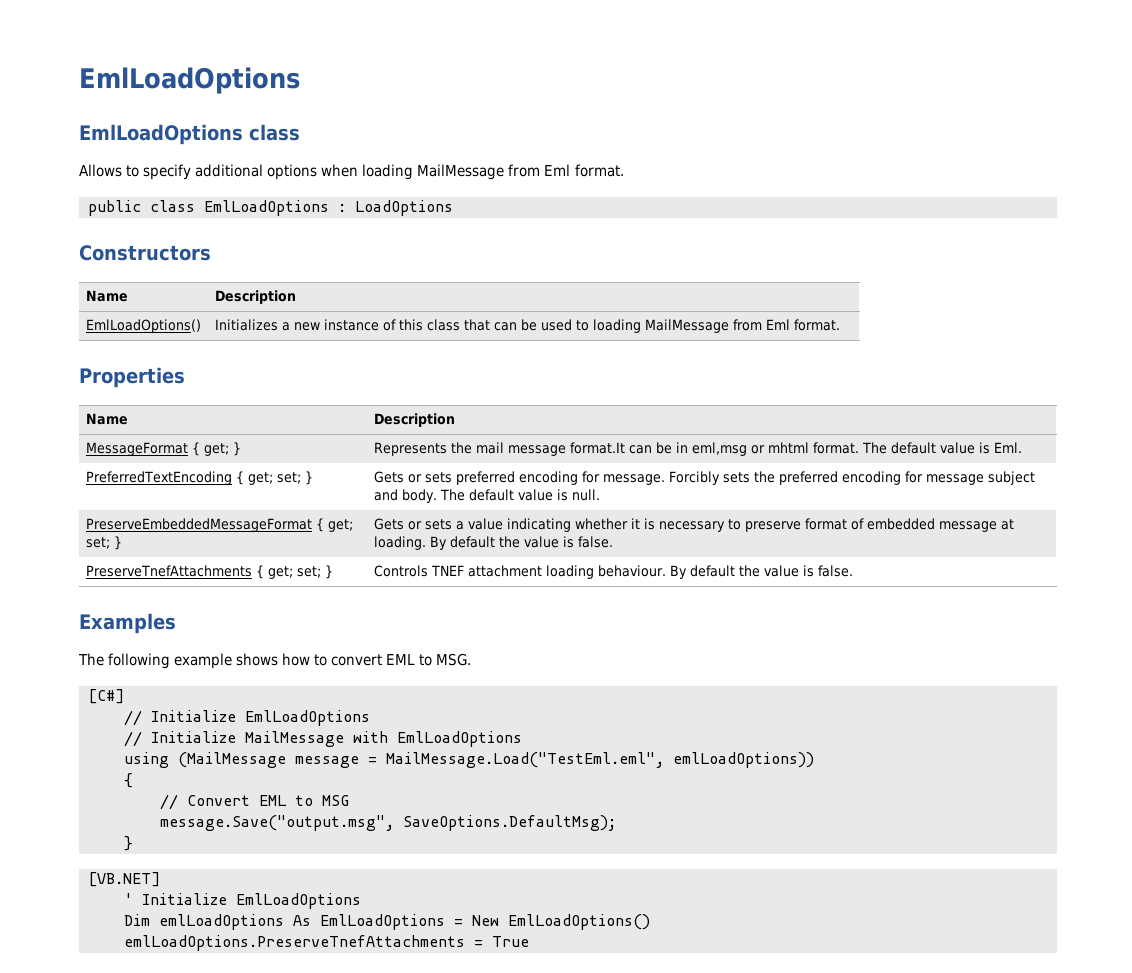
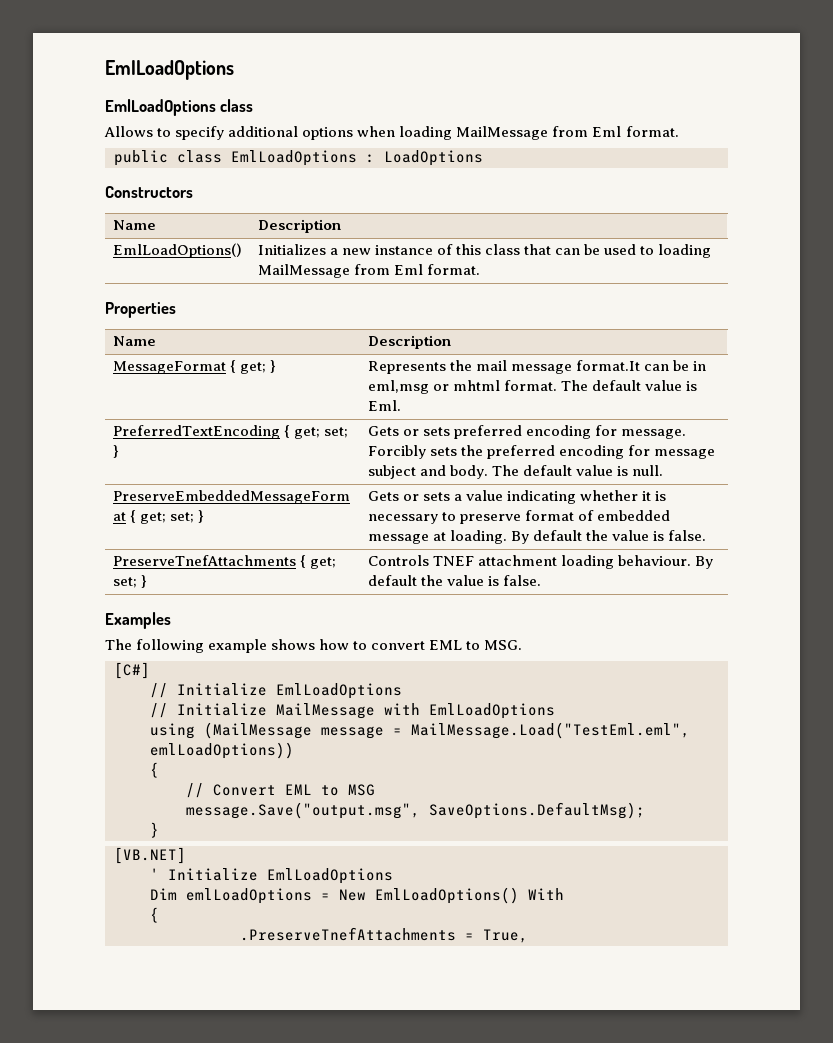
[293,914,445,930] As EmlLoadOptions -> (312, 896) none
[124,935,529,951] // emlLoadOptions.PreserveTnefAttachments = True -> [528,888,564,900] [150,907,159,923] [240,927,528,943] With // { // .PreserveTnefAttachments = True,

